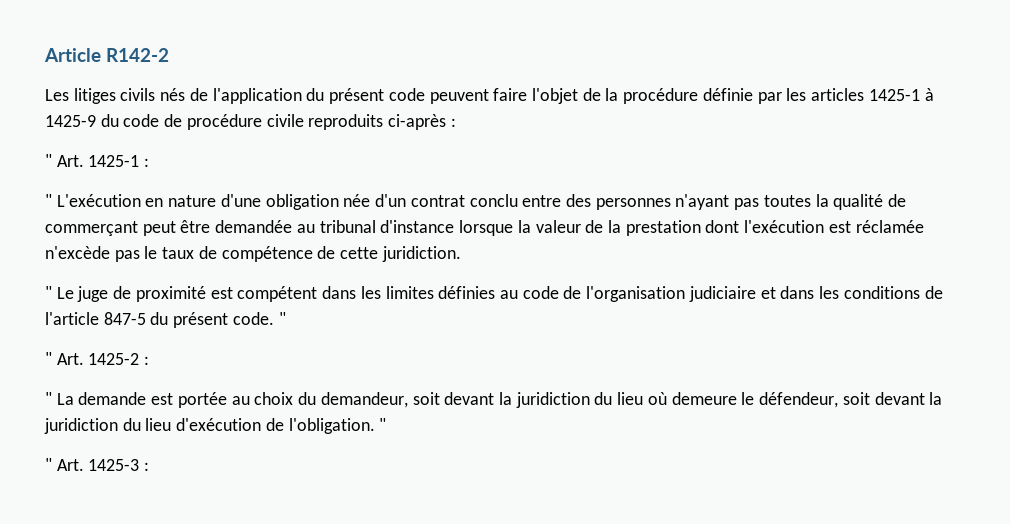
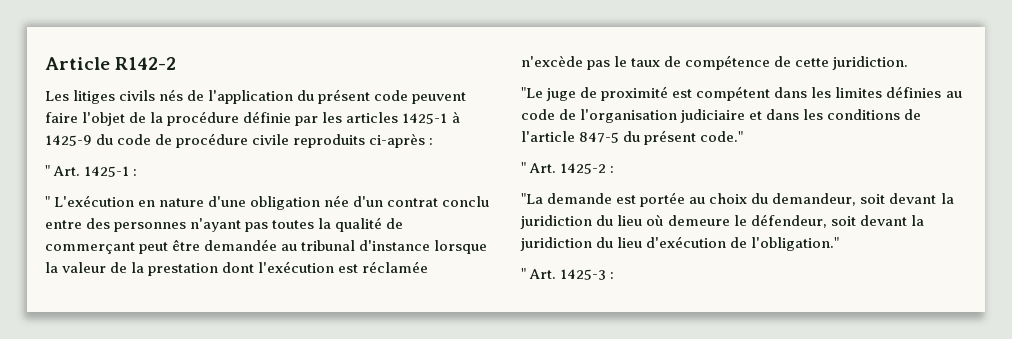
[45,286,74,299] " Le -> [521,87,543,98] "Le
[232,312,286,325] code. " -> [700,131,744,142] code."
[45,392,74,405] " La -> [521,193,543,204] "La
[288,418,387,434] l'obligation. " -> [751,237,840,251] l'obligation."

